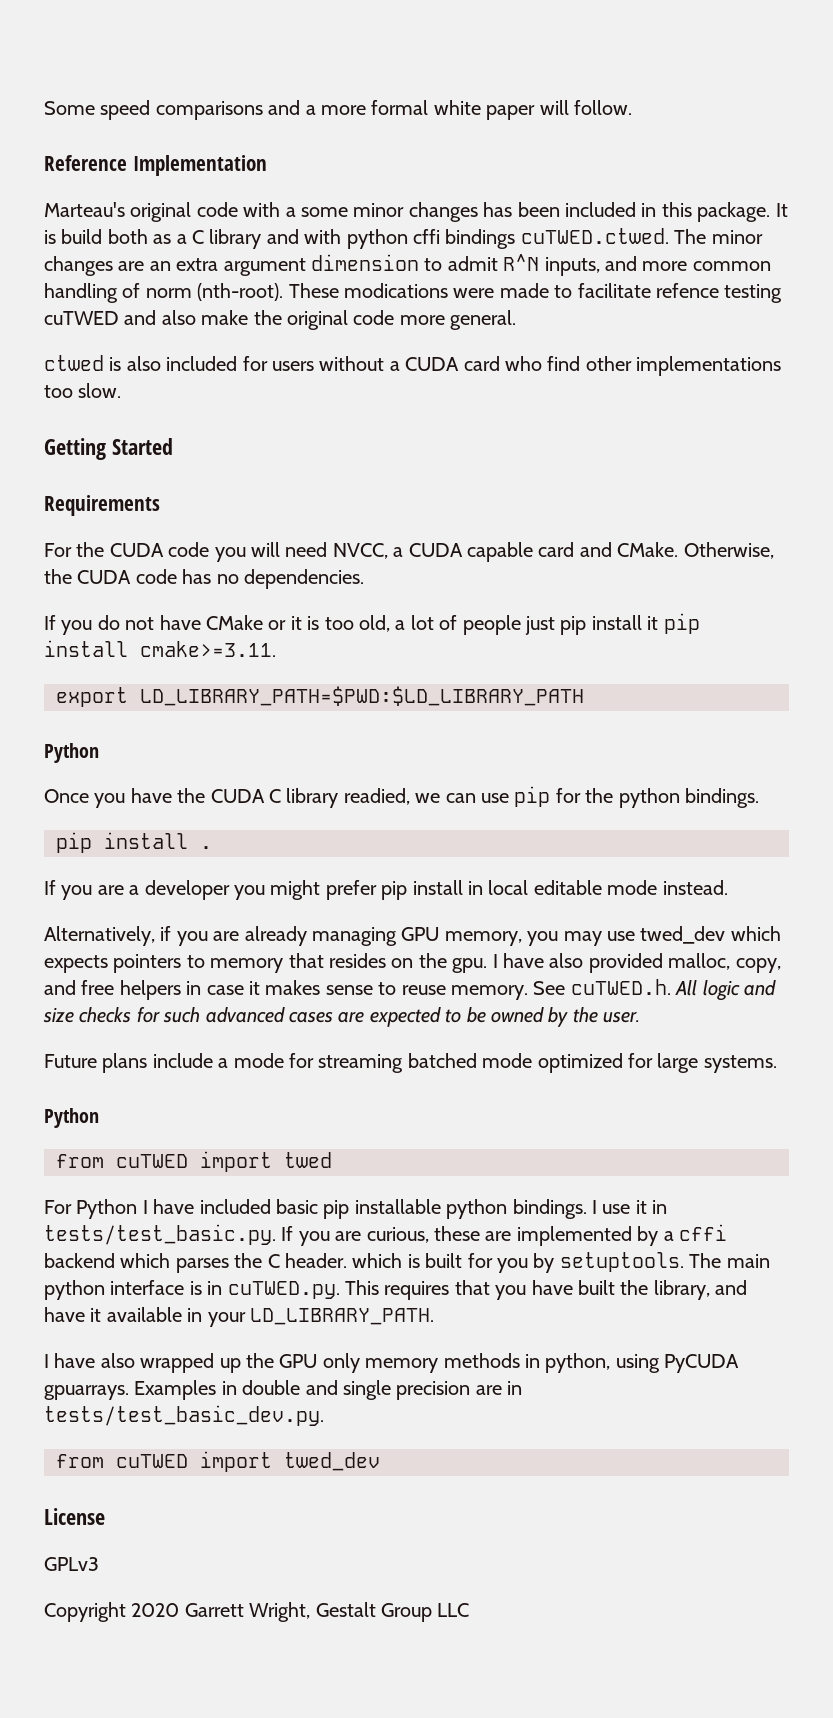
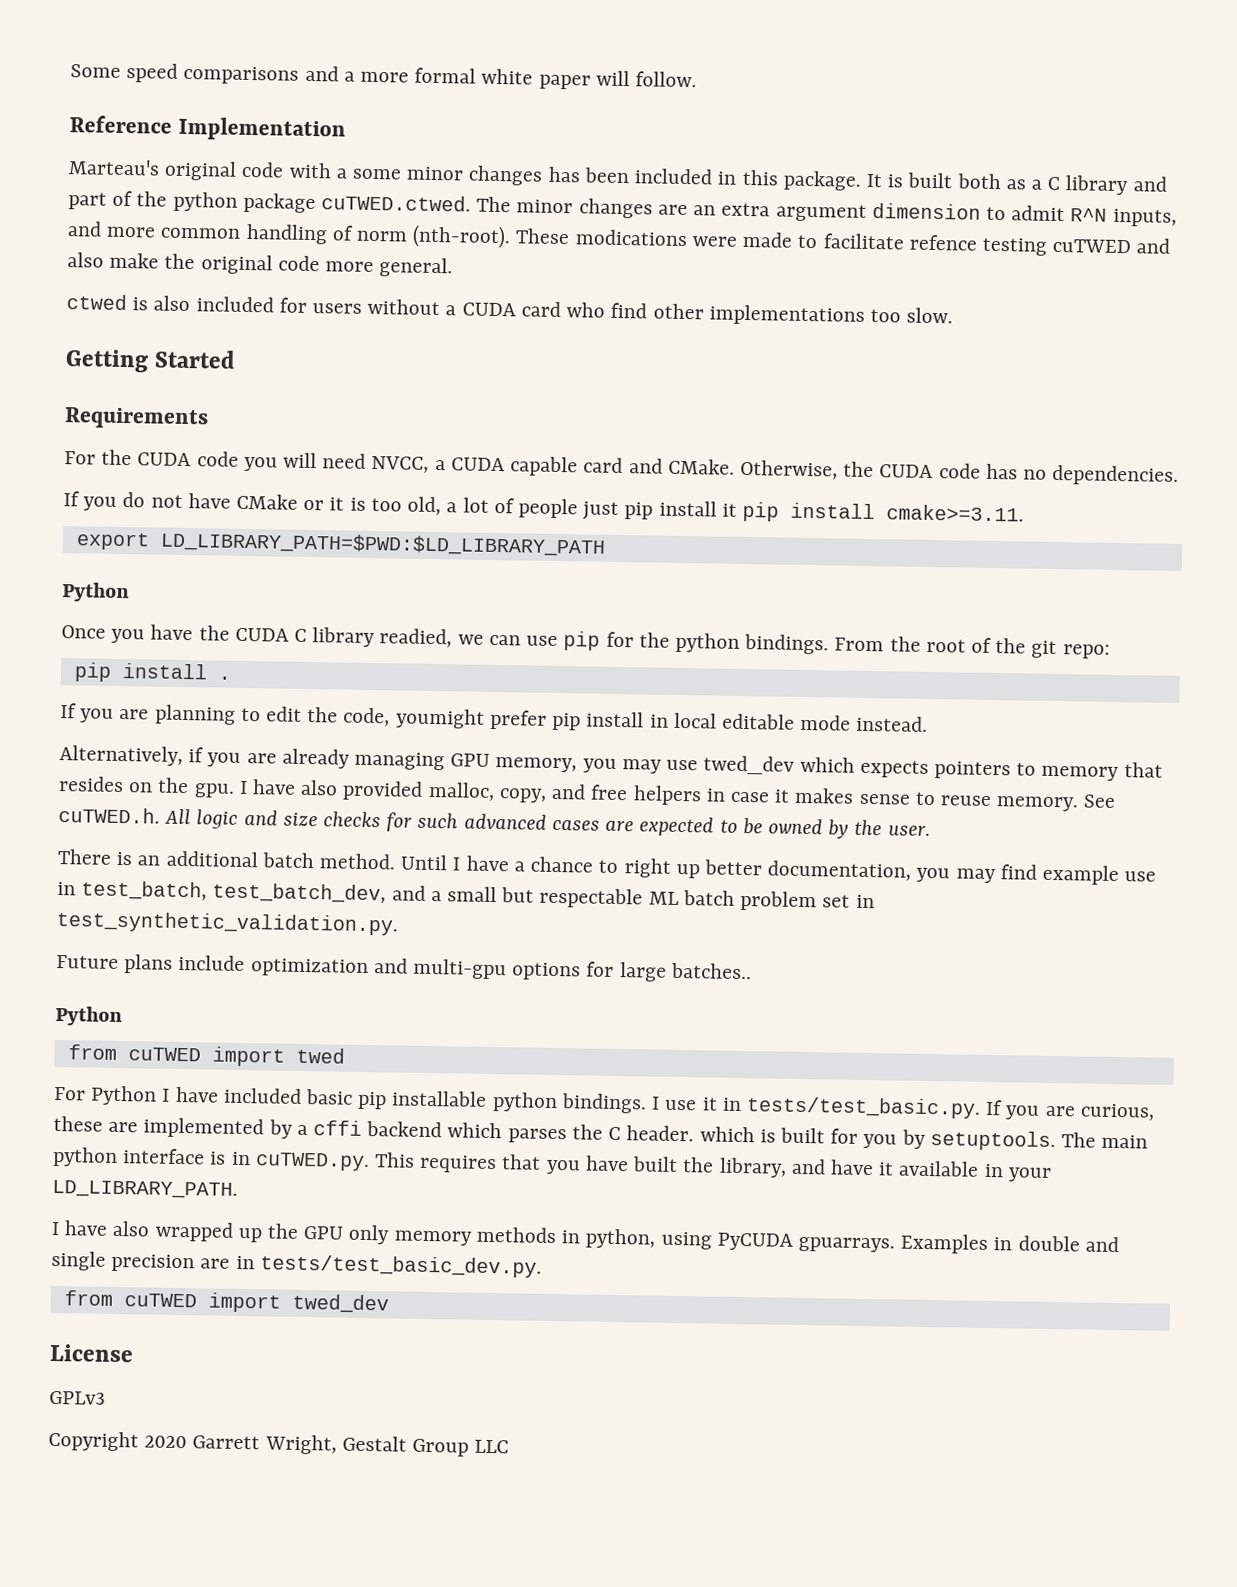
[61,229,103,244] build -> [907,172,954,189] built
[304,229,516,249] with python cffi bindings -> [68,190,316,214] part of the python package
(759, 798) none -> [834,636,1110,659] From the root of the git repo:
[129,880,321,900] a developer you might -> [154,704,485,729] planning to edit the code, youmight
[44,1053,623,1073] Future plans include a mode for streaming batched mode optimized -> [57,849,1157,886] [57,880,875,912] [56,911,398,936] [56,954,582,981] There is an additional batch method. Until I have a chance to right up better documentation, you may find example use in test_batch, test_batch_dev, and a small but respectable ML batch problem set in test_synthetic_validation.py. // Future plans include optimization and multi-gpu options
[703,1055,777,1073] systems. -> [670,962,752,980] batches..

